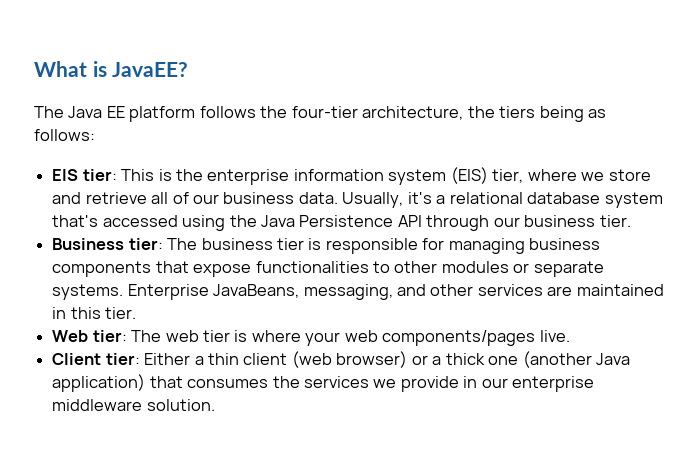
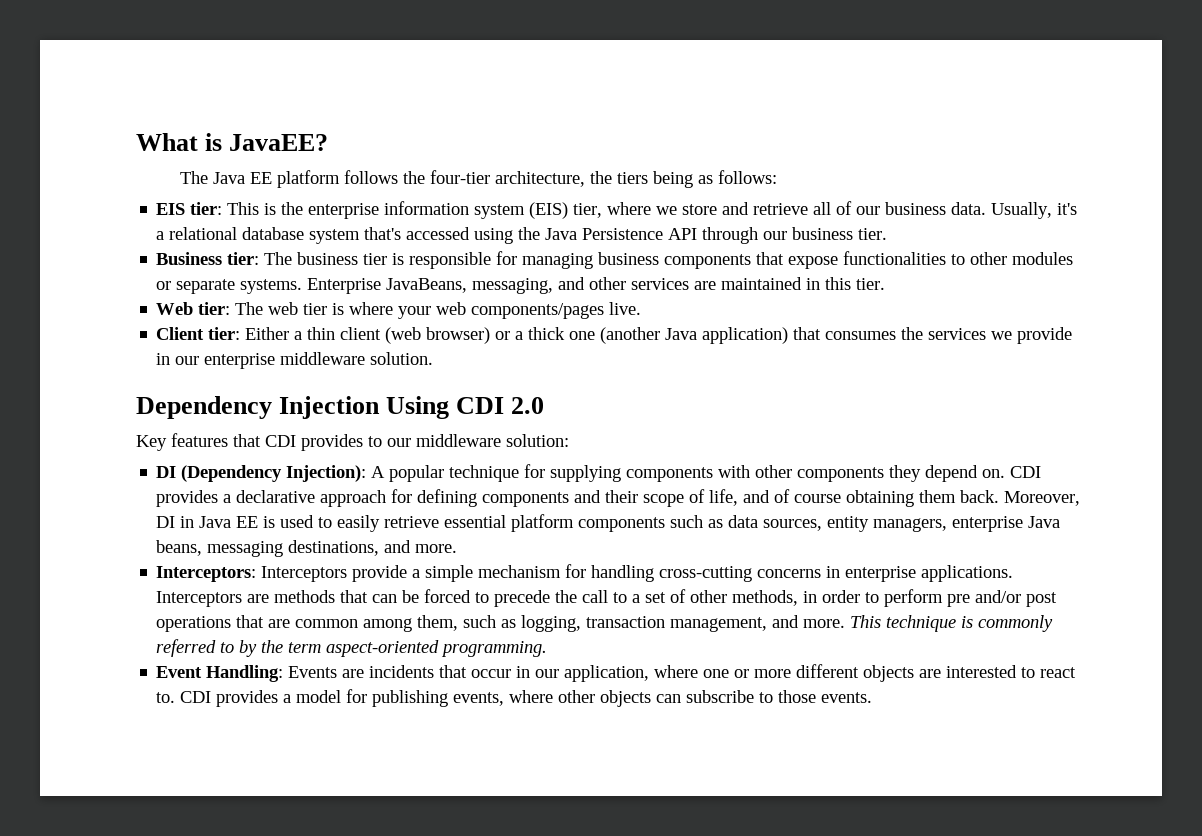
(215, 405) none -> [136,396,545,419] [136,433,569,451] [156,464,1042,482] [156,489,1081,507] [156,514,1061,532] [156,540,458,557] [156,564,1014,582] [156,589,1058,607] [156,615,1054,632] [156,639,548,657] [156,664,1077,682] [156,689,873,707] // Dependency Injection Using CDI 2.0 // Key features that CDI provides to our middleware solution: // DI (Dependency Injection): A popular technique for supplying components with other components they depend on. CDI provides a declarative approach for defining components and their scope of life, and of course obtaining them back. Moreover, DI in Java EE is used to easily retrieve essential platform components such as data sources, entity managers, enterprise Java beans, messaging destinations, and more. // Interceptors: Interceptors provide a simple mechanism for handling cross-cutting concerns in enterprise applications. Interceptors are methods that can be forced to precede the call to a set of other methods, in order to perform pre and/or post operations that are common among them, such as logging, transaction management, and more. This technique is commonly referred to by the term aspect-oriented programming. // Event Handling: Events are incidents that occur in our application, where one or more different objects are interested to react to. CDI provides a model for publishing events, where other objects can subscribe to those events.

